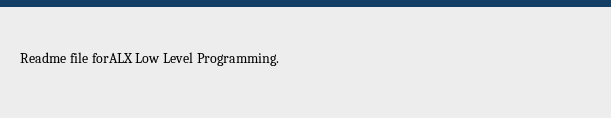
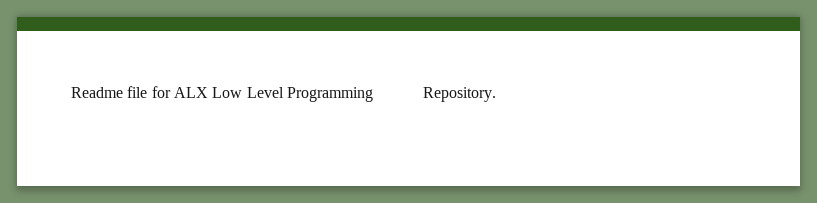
[91,52,279,66] forALX Low Level Programming. -> [151,86,496,102] for ALX Low Level Programming Repository.

